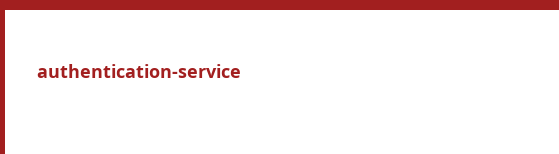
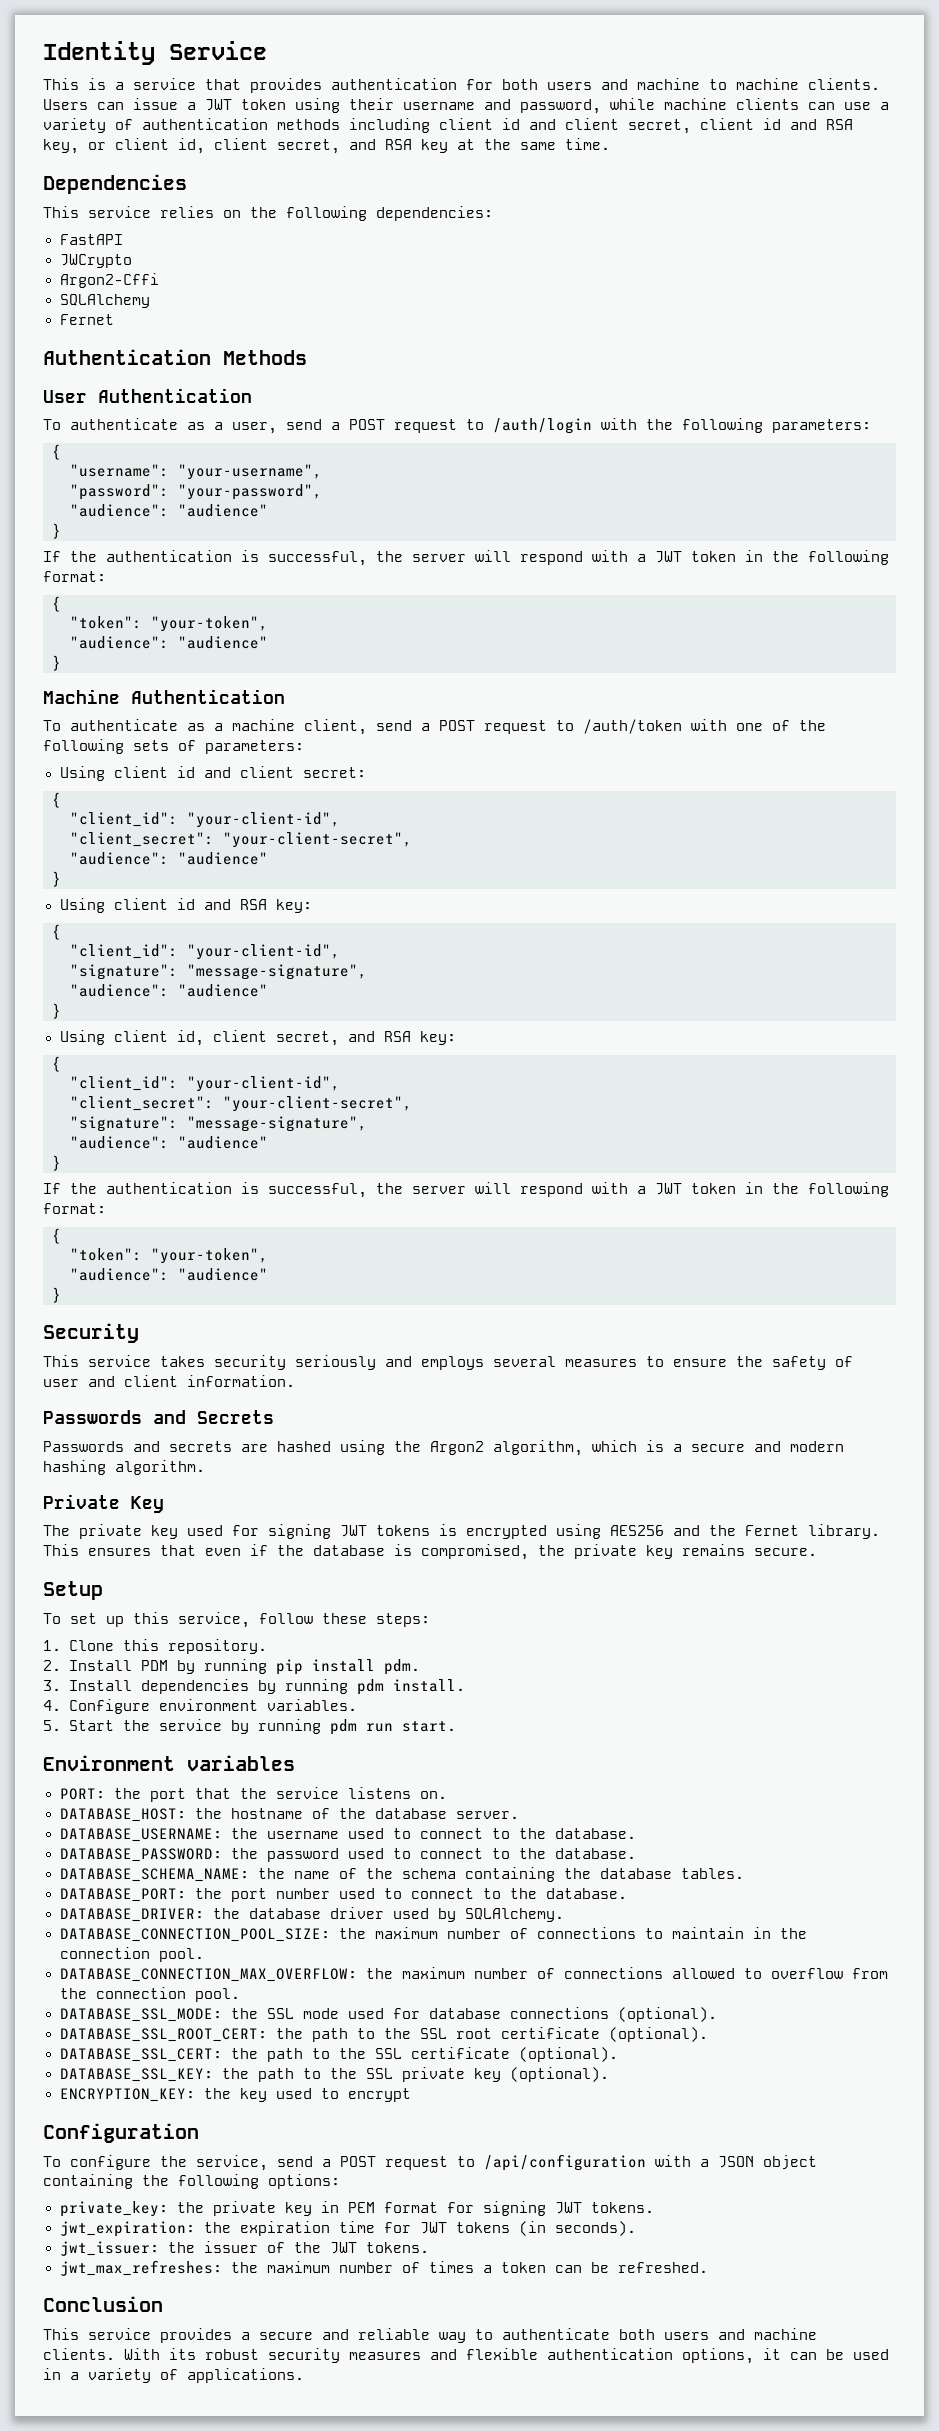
[37,64,241,78] authentication-service -> [43,41,267,65] [43,78,880,93] [43,98,889,114] [43,118,853,134] [43,138,610,154] [43,174,187,194] [43,206,493,221] [59,234,123,245] [59,254,132,268] [59,273,159,288] [59,294,150,308] [59,314,114,325] [43,349,307,365] [43,388,252,403] [43,418,871,434] [52,444,61,460] [70,464,322,480] [70,484,322,500] [70,504,268,517] [52,523,61,539] [43,550,889,566] [43,571,106,582] [52,596,61,612] [70,616,268,632] [70,636,268,649] [52,655,61,671] [43,689,285,704] [43,719,826,735] [43,739,304,754] [59,766,366,781] [52,792,61,808] [70,812,340,828] [70,832,412,848] [70,852,268,865] [52,871,61,887] [59,898,312,913] [52,924,61,940] [70,944,340,960] [70,964,367,980] [70,984,268,997] [52,1003,61,1019] [59,1030,456,1046] [52,1056,61,1072] [70,1076,340,1092] [70,1096,412,1112] [70,1116,367,1132] [70,1136,268,1149] [52,1155,61,1171] [43,1182,889,1198] [43,1203,106,1214] [52,1228,61,1244] [70,1248,268,1264] [70,1268,268,1281] [52,1287,61,1303] [43,1323,139,1343] [43,1355,853,1370] [43,1375,295,1387] [43,1410,274,1424] [43,1440,844,1456] [43,1460,205,1475] [43,1494,164,1513] [43,1524,880,1539] [43,1544,817,1560] [43,1581,103,1600] [43,1612,430,1628] [43,1639,267,1654] [43,1659,420,1675] [43,1679,465,1695] [43,1699,357,1714] [43,1719,456,1735] [43,1755,295,1771] [59,1787,447,1802] [59,1808,519,1822] [59,1828,636,1842] [59,1848,636,1862] [59,1867,744,1882] [59,1888,627,1902] [59,1907,564,1922] [59,1927,807,1942] [59,1947,204,1962] [59,1967,888,1982] [59,1987,240,2002] [59,2007,717,2022] [59,2027,708,2042] [59,2047,618,2062] [59,2067,609,2082] [59,2088,411,2102] [43,2123,199,2143] [43,2154,817,2171] [43,2174,340,2189] [59,2201,654,2217] [59,2221,636,2237] [59,2241,429,2256] [59,2260,708,2276] [43,2296,163,2312] [43,2328,817,2343] [43,2348,889,2364] [43,2368,304,2383] Identity Service // This is a service that provides authentication for both users and machine to machine clients. Users can issue a JWT token using their username and password, while machine clients can use a variety of authentication methods including client id and client secret, client id and RSA key, or client id, client secret, and RSA key at the same time. // Dependencies // This service relies on the following dependencies: // FastAPI // JWCrypto // Argon2-Cffi // SQLAlchemy // Fernet // Authentication Methods // User Authentication // To authenticate as a user, send a POST request to /auth/login with the following parameters: // { // "username": "your-username", // "password": "your-password", // "audience": "audience" // } // If the authentication is successful, the server will respond with a JWT token in the following format: // { // "token": "your-token", // "audience": "audience" // } // Machine Authentication // To authenticate as a machine client, send a POST request to /auth/token with one of the following sets of parameters: // Using client id and client secret: // { // "client_id": "your-client-id", // "client_secret": "your-client-secret", // "audience": "audience" // } // Using client id and RSA key: // { // "client_id": "your-client-id", // "signature": "message-signature", // "audience": "audience" // } // Using client id, client secret, and RSA key: // { // "client_id": "your-client-id", // "client_secret": "your-client-secret", // "signature": "message-signature", // "audience": "audience" // } // If the authentication is successful, the server will respond with a JWT token in the following format: // { // "token": "your-token", // "audience": "audience" // } // Security // This service takes security seriously and employs several measures to ensure the safety of user and client information. // Passwords and Secrets // Passwords and secrets are hashed using the Argon2 algorithm, which is a secure and modern hashing algorithm. // Private Key // The private key used for signing JWT tokens is encrypted using AES256 and the Fernet library. This ensures that even if the database is compromised, the private key remains secure. // Setup // To set up this service, follow these steps: // 1. Clone this repository. // 2. Install PDM by running pip install pdm. // 3. Install dependencies by running pdm install. // 4. Configure environment variables. // 5. Start the service by running pdm run start. // Environment variables // PORT: the port that the service listens on. // DATABASE_HOST: the hostname of the database server. // DATABASE_USERNAME: the username used to connect to the database. // DATABASE_PASSWORD: the password used to connect to the database. // DATABASE_SCHEMA_NAME: the name of the schema containing the database tables. // DATABASE_PORT: the port number used to connect to the database. // DATABASE_DRIVER: the database driver used by SQLAlchemy. // DATABASE_CONNECTION_POOL_SIZE: the maximum number of connections to maintain in the connection pool. // DATABASE_CONNECTION_MAX_OVERFLOW: the maximum number of connections allowed to overflow from the connection pool. // DATABASE_SSL_MODE: the SSL mode used for database connections (optional). // DATABASE_SSL_ROOT_CERT: the path to the SSL root certificate (optional). // DATABASE_SSL_CERT: the path to the SSL certificate (optional). // DATABASE_SSL_KEY: the path to the SSL private key (optional). // ENCRYPTION_KEY: the key used to encrypt // Configuration // To configure the service, send a POST request to /api/configuration with a JSON object containing the following options: // private_key: the private key in PEM format for signing JWT tokens. // jwt_expiration: the expiration time for JWT tokens (in seconds). // jwt_issuer: the issuer of the JWT tokens. // jwt_max_refreshes: the maximum number of times a token can be refreshed. // Conclusion // This service provides a secure and reliable way to authenticate both users and machine clients. With its robust security measures and flexible authentication options, it can be used in a variety of applications.

